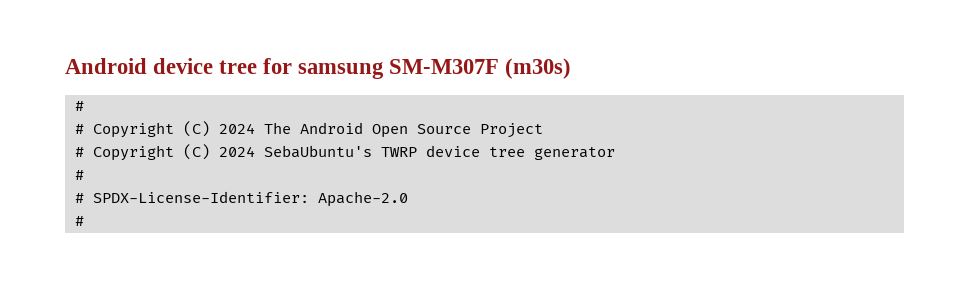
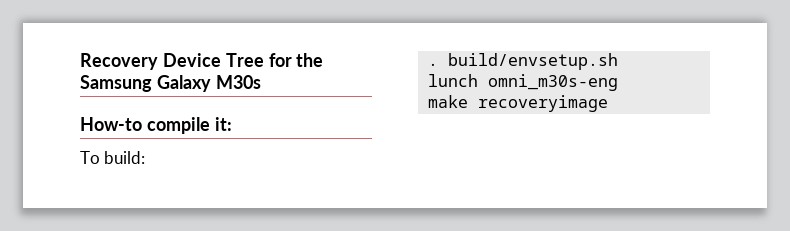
[65,58,572,79] [74,101,84,111] [74,121,543,138] [74,144,615,161] [74,170,84,180] [74,191,408,207] [74,216,84,226] Android device tree for samsung SM-M307F (m30s) // # // # Copyright (C) 2024 The Android Open Source Project // # Copyright (C) 2024 SebaUbuntu's TWRP device tree generator // # // # SPDX-License-Identifier: Apache-2.0 // # -> [80,53,324,70] [80,75,261,92] [80,117,232,134] [80,151,146,164] [427,53,618,70] [427,74,618,91] [427,95,608,112] Recovery Device Tree for the Samsung Galaxy M30s // How-to compile it: // To build: // . build/envsetup.sh // lunch omni_m30s-eng // make recoveryimage

